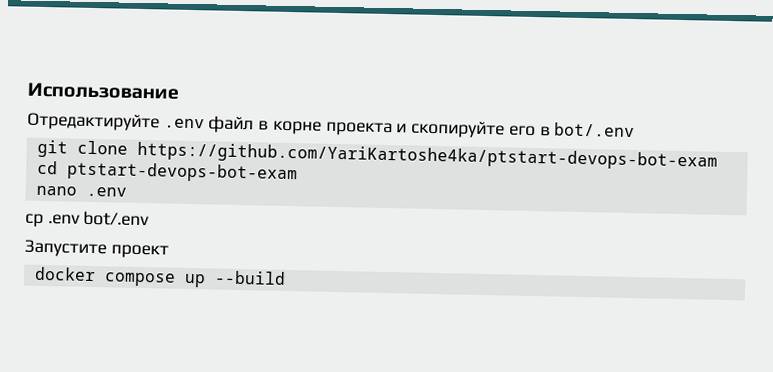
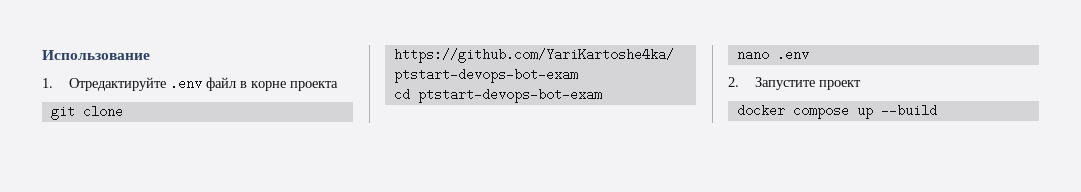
(180, 91) none -> [42,78,53,88] 1.
[396,120,636,139] и скопируйте его в bot/.env -> (338, 86) none
[25,210,150,227] cp .env bot/.env // -> [728,77,739,87] 2.

